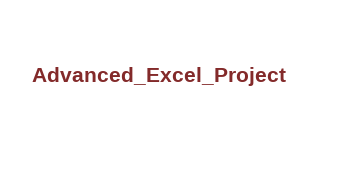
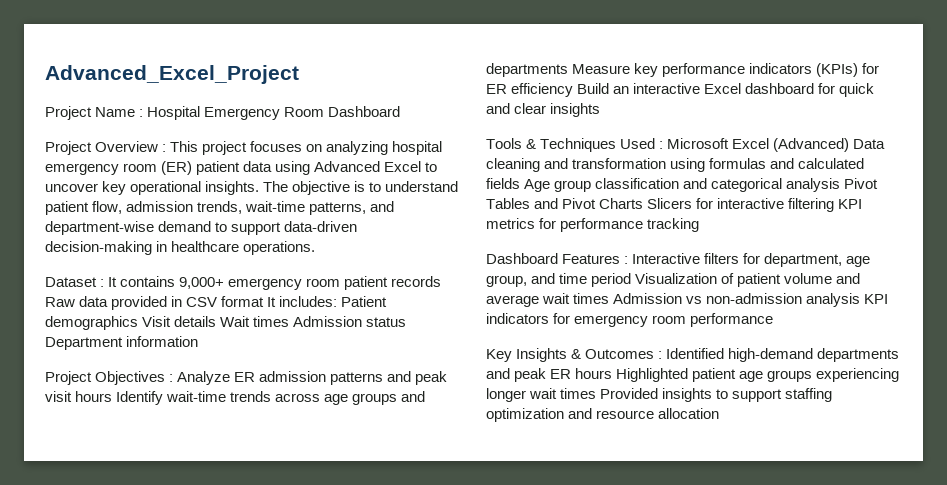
(286, 76) none -> [45,106,401,120] [45,141,443,155] [45,161,438,175] [45,181,459,195] [45,201,395,215] [45,221,358,235] [45,241,316,255] [45,276,442,290] [45,296,388,310] [45,316,407,330] [45,336,199,350] [45,371,448,385] [45,391,426,405] [486,63,880,77] [486,83,875,97] [486,103,601,117] [486,138,886,152] [486,158,865,172] [486,178,879,192] [486,198,863,212] [486,218,700,232] [486,253,871,267] [486,273,861,287] [486,293,889,307] [486,313,774,327] [486,348,900,362] [486,368,900,382] [486,388,833,402] [486,408,720,422] // Project Name : Hospital Emergency Room Dashboard // Project Overview : This project focuses on analyzing hospital emergency room (ER) patient data using Advanced Excel to uncover key operational insights. The objective is to understand patient flow, admission trends, wait-time patterns, and department-wise demand to support data-driven decision-making in healthcare operations. // Dataset : It contains 9,000+ emergency room patient records Raw data provided in CSV format It includes: Patient demographics Visit details Wait times Admission status Department information // Project Objectives : Analyze ER admission patterns and peak visit hours Identify wait-time trends across age groups and departments Measure key performance indicators (KPIs) for ER efficiency Build an interactive Excel dashboard for quick and clear insights // Tools & Techniques Used : Microsoft Excel (Advanced) Data cleaning and transformation using formulas and calculated fields Age group classification and categorical analysis Pivot Tables and Pivot Charts Slicers for interactive filtering KPI metrics for performance tracking // Dashboard Features : Interactive filters for department, age group, and time period Visualization of patient volume and average wait times Admission vs non-admission analysis KPI indicators for emergency room performance // Key Insights & Outcomes : Identified high-demand departments and peak ER hours Highlighted patient age groups experiencing longer wait times Provided insights to support staffing optimization and resource allocation

